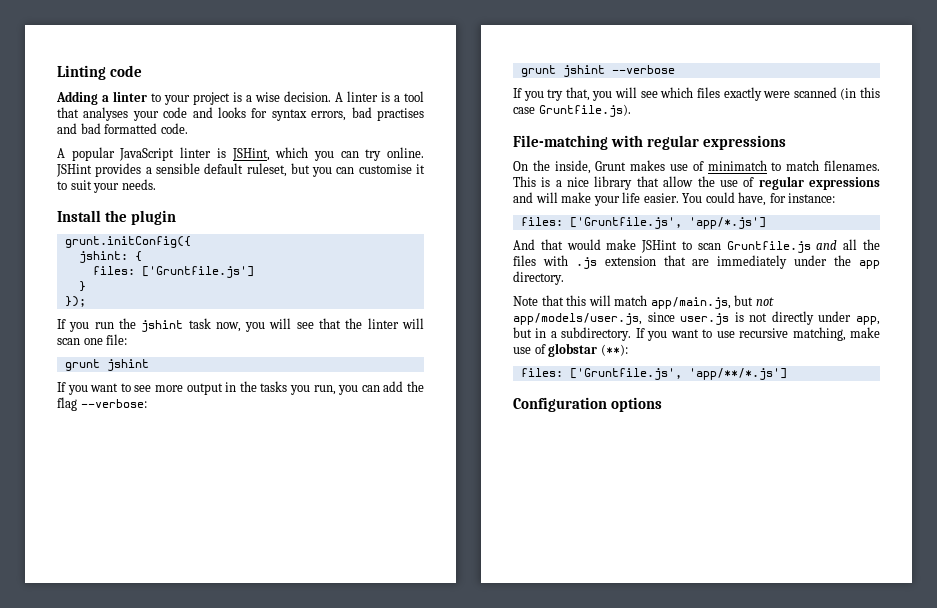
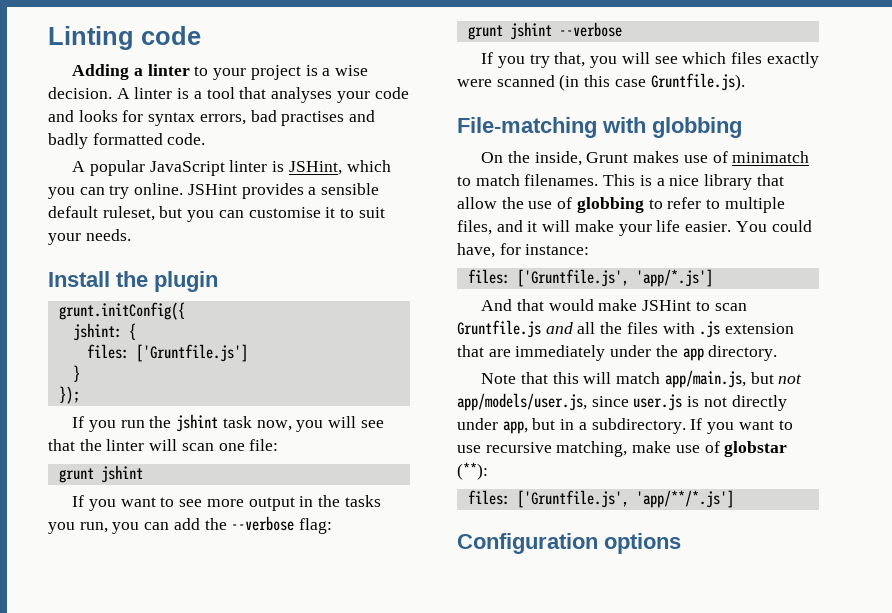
[80,123,101,134] bad -> [48,133,88,149] badly
[57,397,147,411] flag --verbose: -> [231,516,333,534] --verbose flag:
[646,135,786,150] regular expressions -> [652,117,742,138] globbing
[758,176,880,190] [513,192,533,203] regular expressions and -> [576,197,785,213] [457,220,538,235] globbing to refer to multiple files, and it

